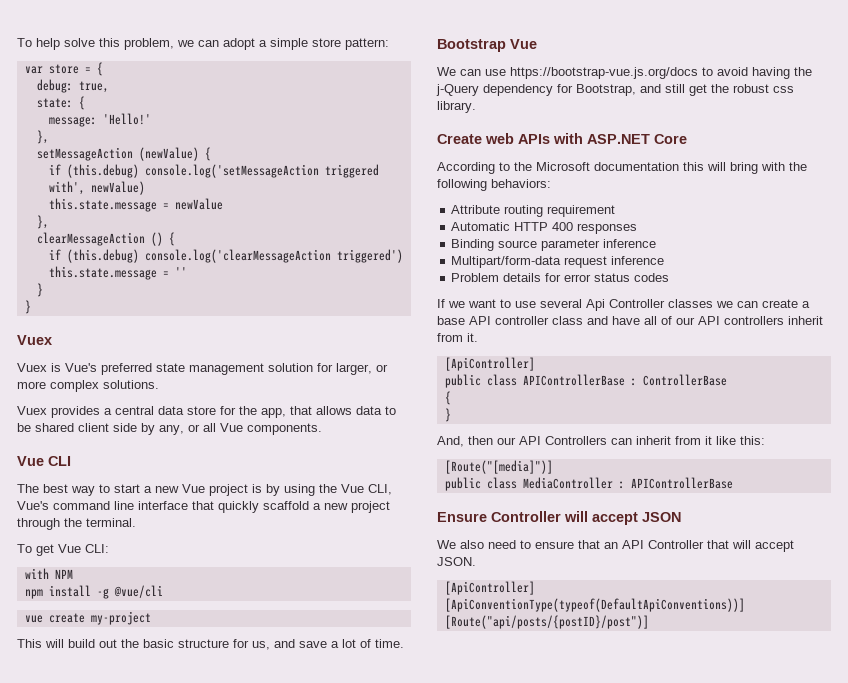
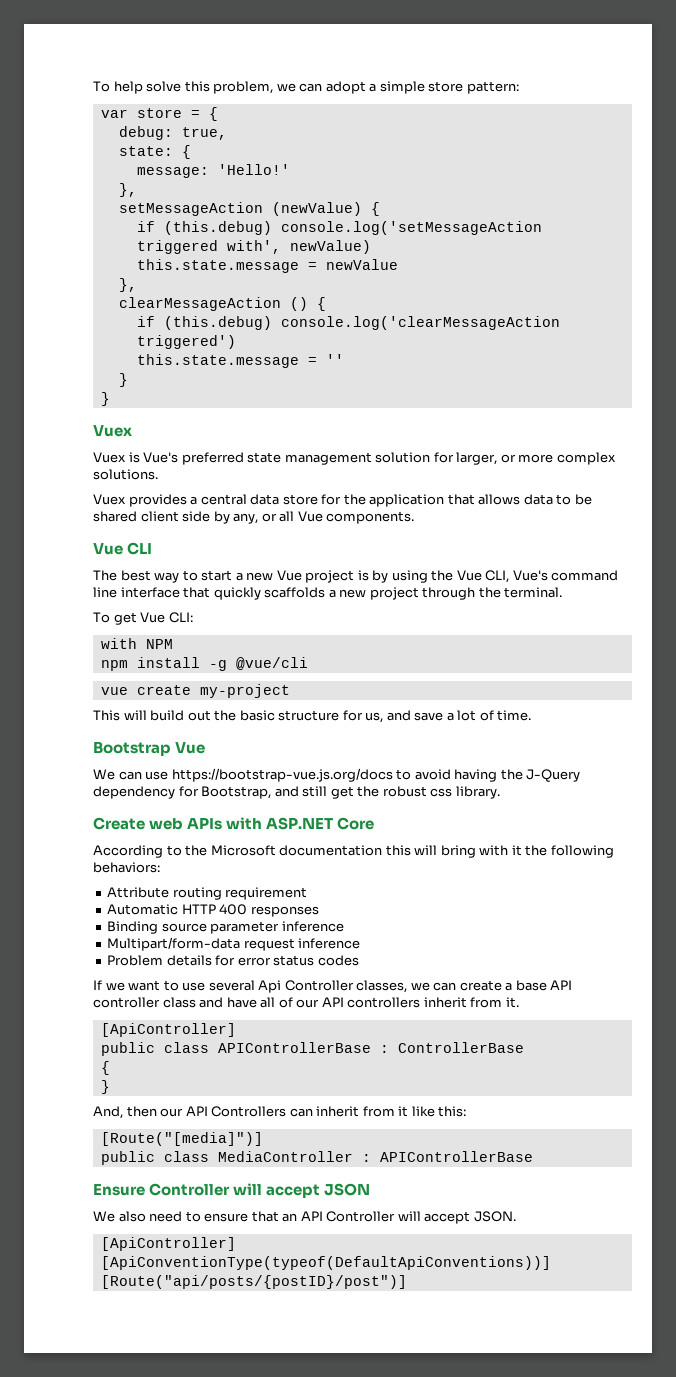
[261,408,286,418] app, -> [369,494,445,507] application
[263,501,309,510] scaffold -> [264,587,326,598] scaffolds
[436,84,479,96] j-Query -> [526,769,581,782] J-Query
(785, 166) none -> [511,845,522,856] it
[668,299,713,308] classes -> [356,980,408,993] classes,
[707,540,729,549] that -> (396, 1216) none

